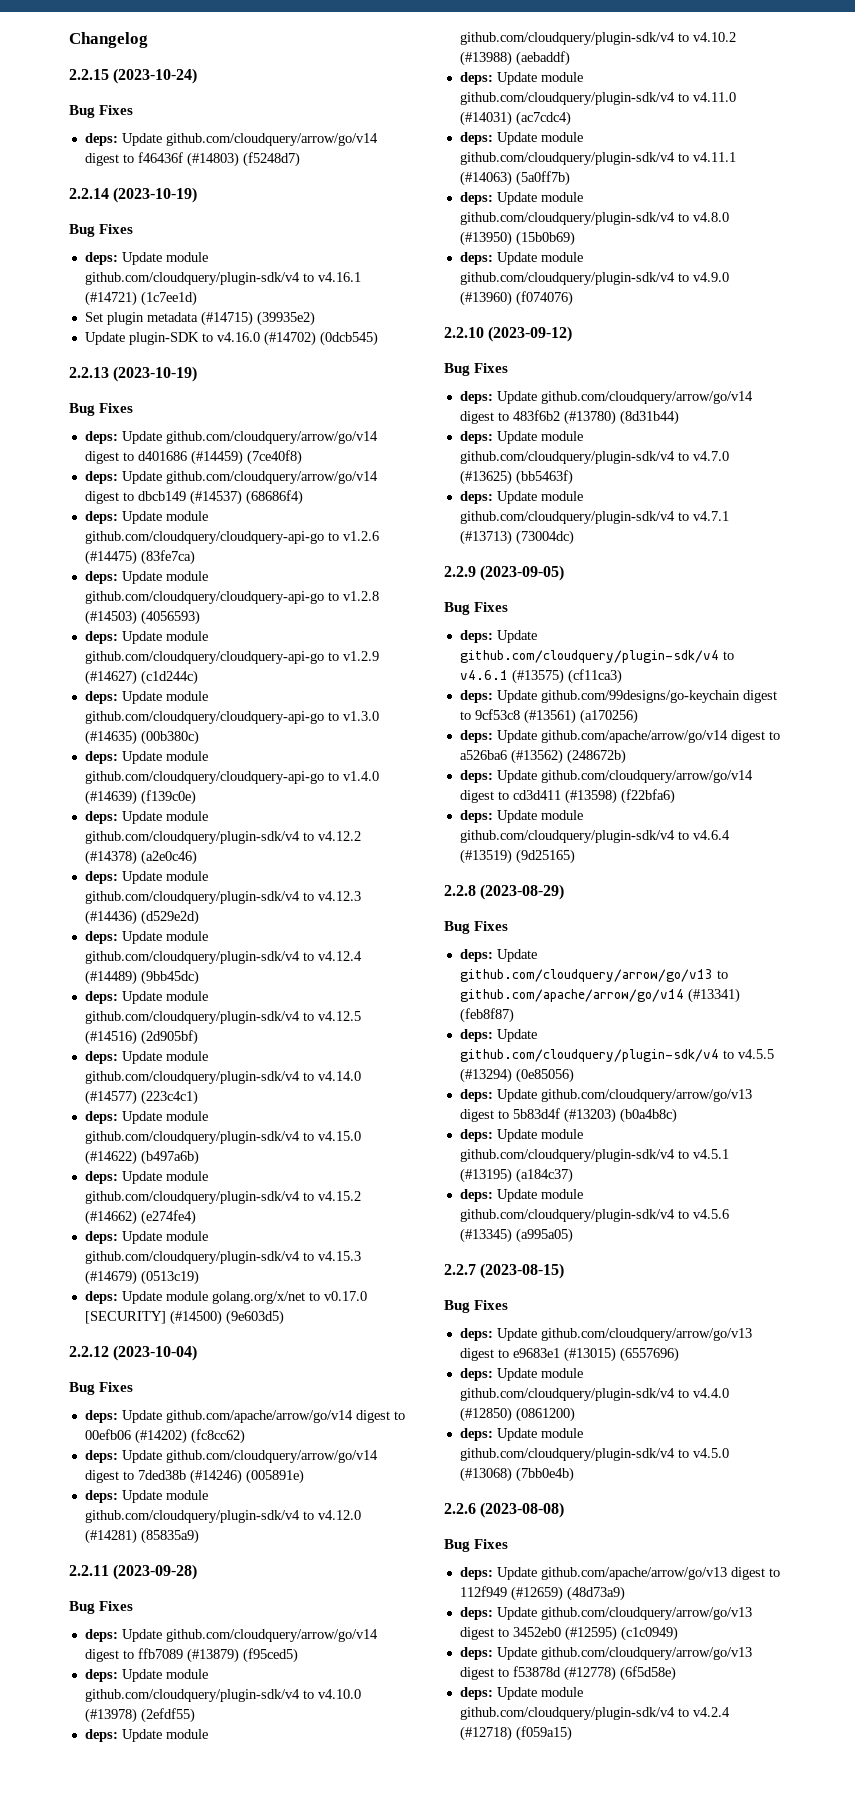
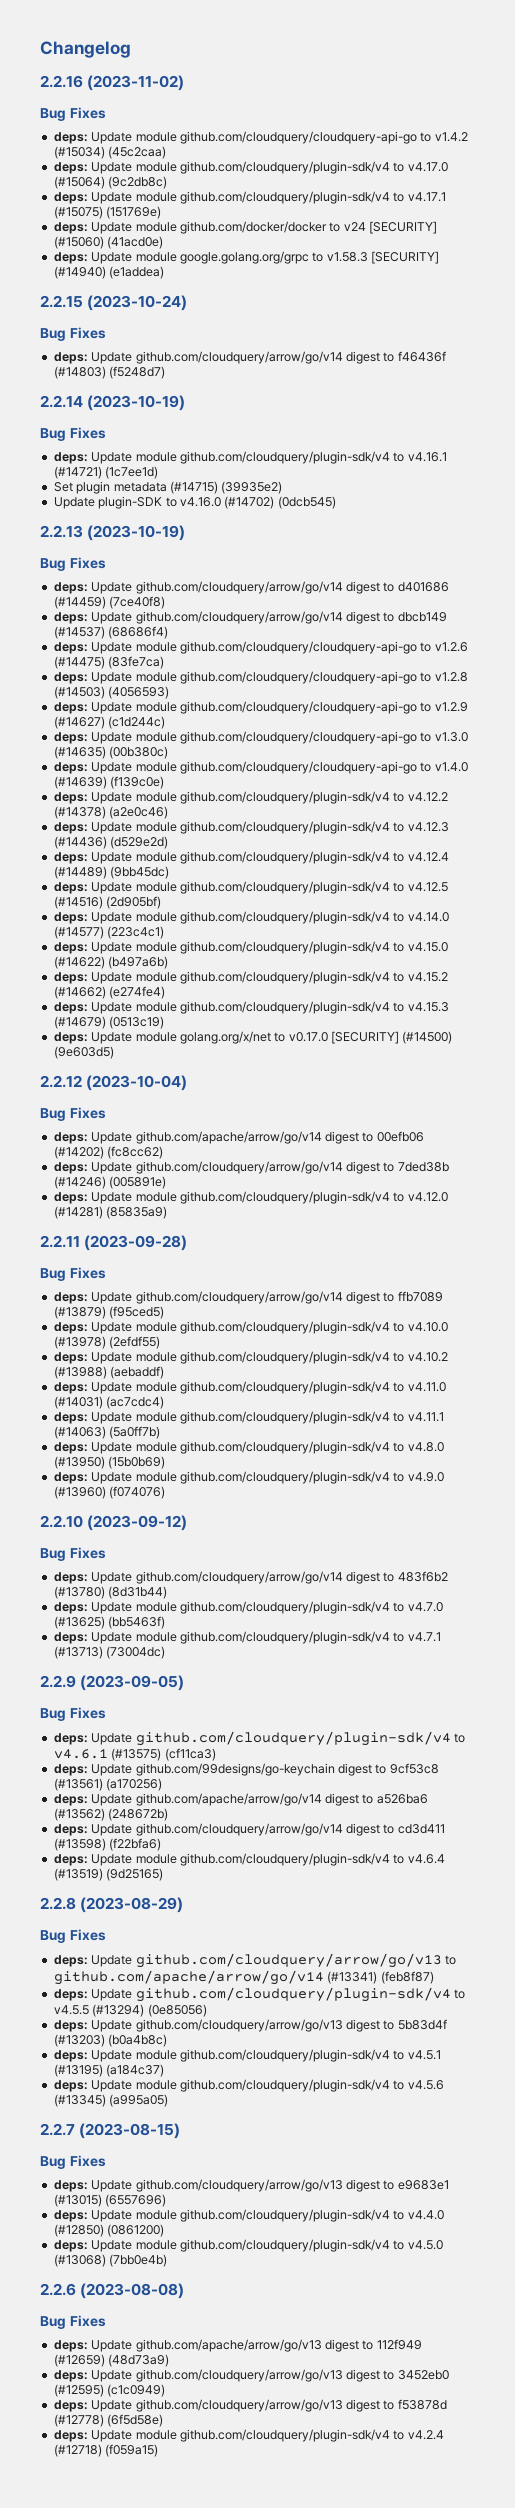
(148, 40) none -> [40,75,185,91] [40,107,106,121] [53,131,468,144] [53,146,167,159] [53,161,448,174] [53,176,168,189] [53,191,446,204] [53,206,162,219] [53,221,437,234] [53,236,164,249] [53,251,439,264] [53,266,165,279] // 2.2.16 (2023-11-02) // Bug Fixes // deps: Update module github.com/cloudquery/cloudquery-api-go to v1.4.2 (#15034) (45c2caa) // deps: Update module github.com/cloudquery/plugin-sdk/v4 to v4.17.0 (#15064) (9c2db8c) // deps: Update module github.com/cloudquery/plugin-sdk/v4 to v4.17.1 (#15075) (151769e) // deps: Update module github.com/docker/docker to v24 [SECURITY] (#15060) (41acd0e) // deps: Update module google.golang.org/grpc to v1.58.3 [SECURITY] (#14940) (e1addea)

